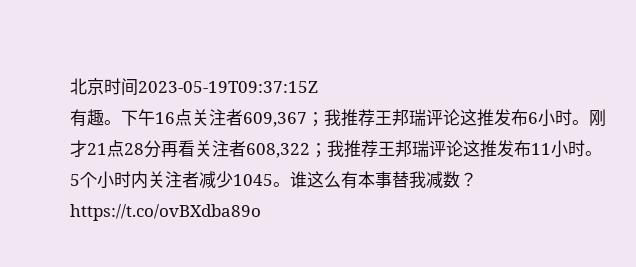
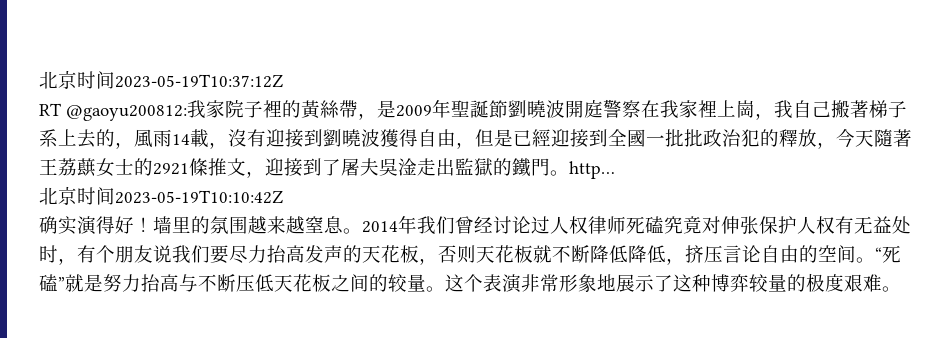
[70,78,318,96] [70,109,606,127] [70,140,602,158] [70,171,477,189] [70,204,261,221] 北京时间2023-05-19T09:37:15Z // 有趣。下午16点关注者609,367；我推荐王邦瑞评论这推发布6小时。刚才21点28分再看关注者608,322；我推荐王邦瑞评论这推发布11小时。5个小时内关注者减少1045。谁这么有本事替我减数？https://t.co/ovBXdba89o -> [39,70,283,89] [39,99,907,121] [39,129,912,149] [39,158,615,179] [39,186,283,205] [39,215,911,235] [39,245,901,265] [39,273,901,293] 北京时间2023-05-19T10:37:12Z // RT @gaoyu200812:我家院子裡的黃絲帶，是2009年聖誕節劉曉波開庭警察在我家裡上崗，我自己搬著梯子系上去的，風雨14載，沒有迎接到劉曉波獲得自由，但是已經迎接到全國一批批政治犯的釋放，今天隨著王荔蕻女士的2921條推文，迎接到了屠夫吳淦走出監獄的鐵門。http… // 北京时间2023-05-19T10:10:42Z // 确实演得好！墙里的氛围越来越窒息。2014年我们曾经讨论过人权律师死磕究竟对伸张保护人权有无益处时，有个朋友说我们要尽力抬高发声的天花板，否则天花板就不断降低降低，挤压言论自由的空间。“死磕”就是努力抬高与不断压低天花板之间的较量。这个表演非常形象地展示了这种博弈较量的极度艰难。

